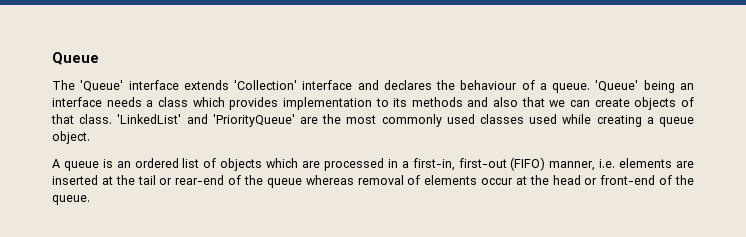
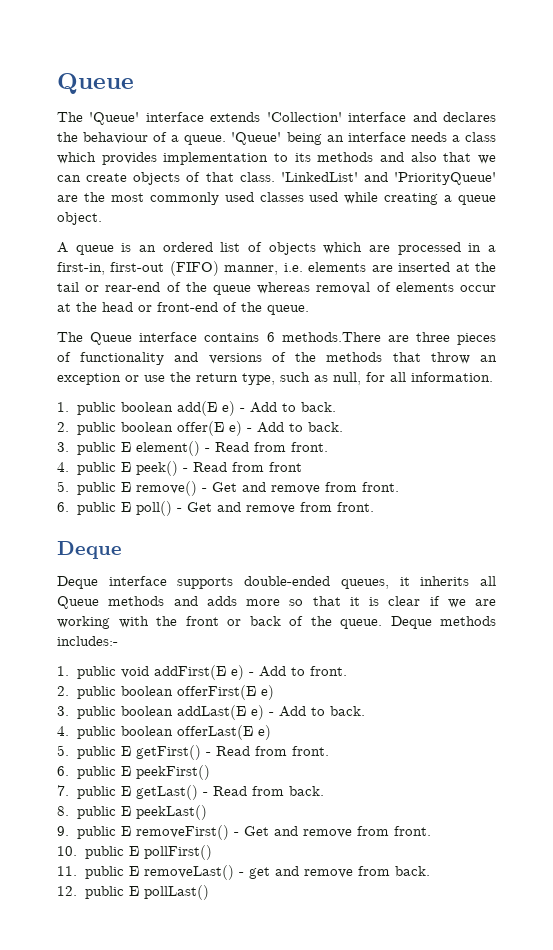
(90, 200) none -> [57,332,496,345] [57,352,498,365] [57,372,493,385] [57,401,337,416] [57,421,344,436] [57,441,329,456] [57,461,303,476] [57,481,400,496] [57,501,375,516] [57,541,122,559] [57,576,497,589] [57,596,496,609] [57,616,496,629] [57,636,118,646] [57,665,348,680] [57,685,275,700] [57,705,366,720] [57,725,272,740] [57,745,330,760] [57,765,211,780] [57,785,325,800] [57,805,208,820] [57,825,432,840] [57,845,212,860] [57,865,430,880] [57,885,209,900] // The Queue interface contains 6 methods.There are three pieces of functionality and versions of the methods that throw an exception or use the return type, such as null, for all information. // 1. public boolean add(E e) - Add to back. // 2. public boolean offer(E e) - Add to back. // 3. public E element() - Read from front. // 4. public E peek() - Read from front // 5. public E remove() - Get and remove from front. // 6. public E poll() - Get and remove from front. // Deque // Deque interface supports double-ended queues, it inherits all Queue methods and adds more so that it is clear if we are working with the front or back of the queue. Deque methods includes:- // 1. public void addFirst(E e) - Add to front. // 2. public boolean offerFirst(E e) // 3. public boolean addLast(E e) - Add to back. // 4. public boolean offerLast(E e) // 5. public E getFirst() - Read from front. // 6. public E peekFirst() // 7. public E getLast() - Read from back. // 8. public E peekLast() // 9. public E removeFirst() - Get and remove from front. // 10. public E pollFirst() // 11. public E removeLast() - get and remove from back. // 12. public E pollLast()

